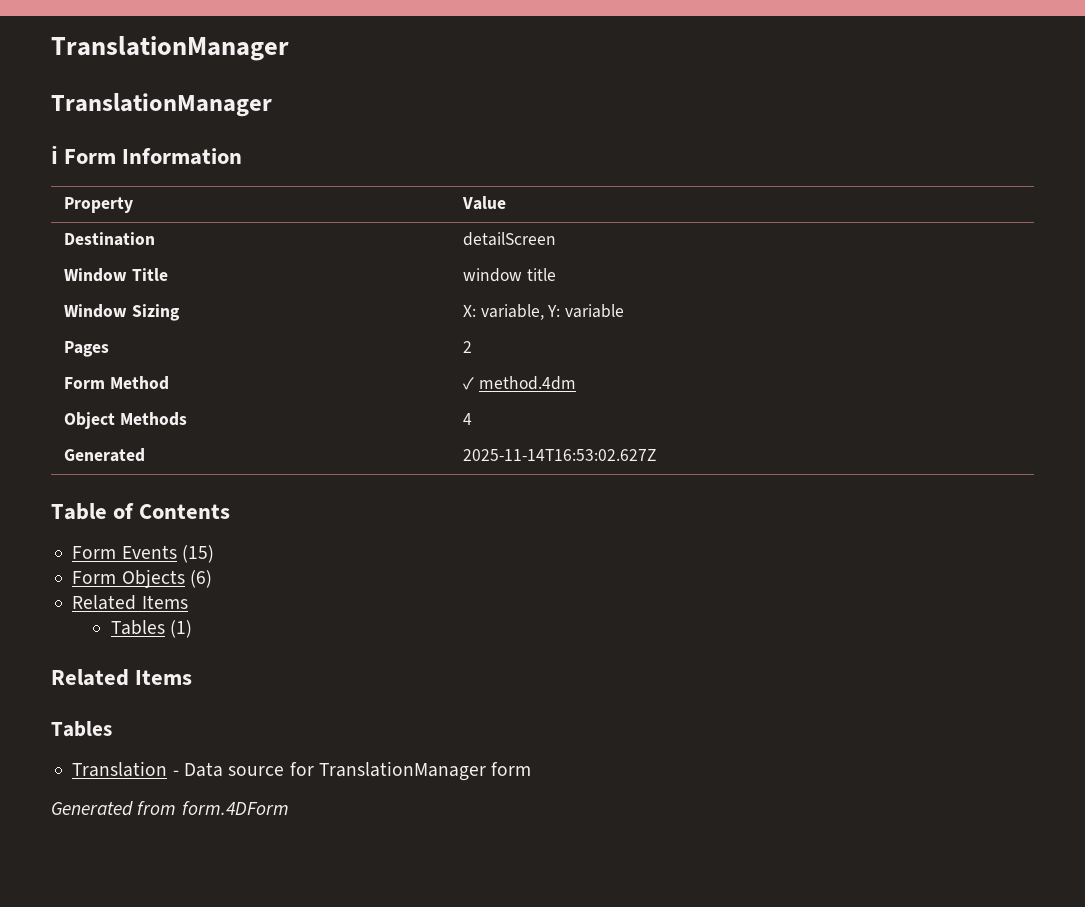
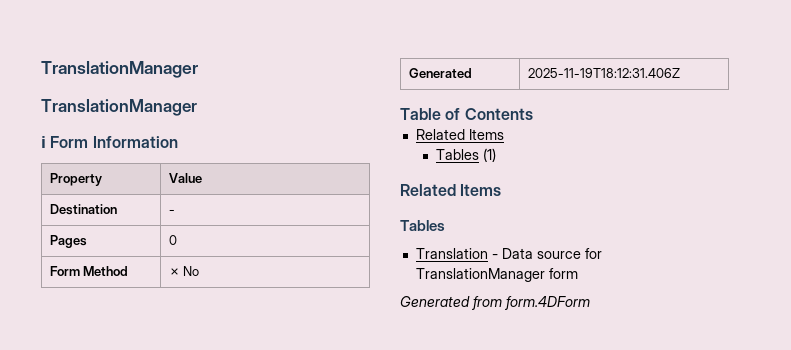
[462,232,556,246] [63,268,168,282] [462,268,556,282] [63,304,180,321] [462,304,624,320] detailScreen // Window Title | window title // Window Sizing | X: variable, Y: variable -> [168,209,175,214] -
[462,341,472,353] 2 -> [168,235,177,245] 0
[462,376,576,390] [63,412,187,429] [462,413,472,425] ✓ method.4dm // Object Methods | 4 -> [168,266,200,276] ✗ No
[462,449,656,461] 2025-11-14T16:53:02.627Z -> [527,68,680,78] 2025-11-19T18:12:31.406Z
[72,545,214,563] [72,569,212,588] // Form Events (15) // Form Objects (6) -> (533, 114) none

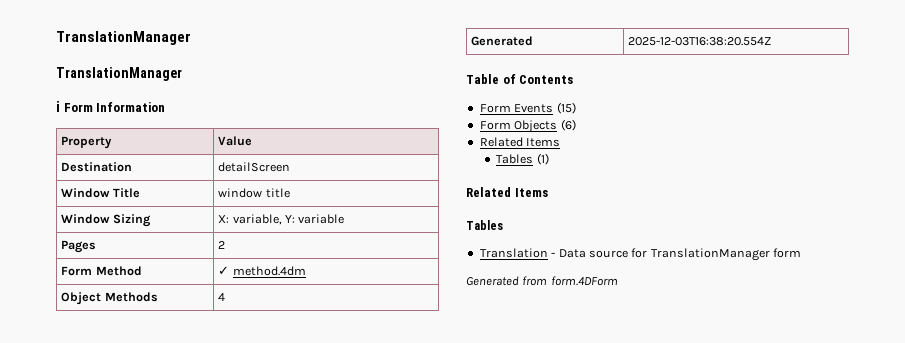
[168,209,175,214] - -> [218,162,291,172] [61,188,140,198] [218,188,290,198] [61,214,151,227] [218,214,345,225] detailScreen // Window Title | window title // Window Sizing | X: variable, Y: variable
[168,235,177,245] 0 -> [218,241,226,249] 2
[168,266,200,276] ✗ No -> [218,266,306,276] [61,292,158,305] [218,293,226,301] ✓ method.4dm // Object Methods | 4
[527,68,680,78] 2025-11-19T18:12:31.406Z -> [628,37,772,46] 2025-12-03T16:38:20.554Z
(533, 114) none -> [479,102,576,114] [479,119,576,133] // Form Events (15) // Form Objects (6)

